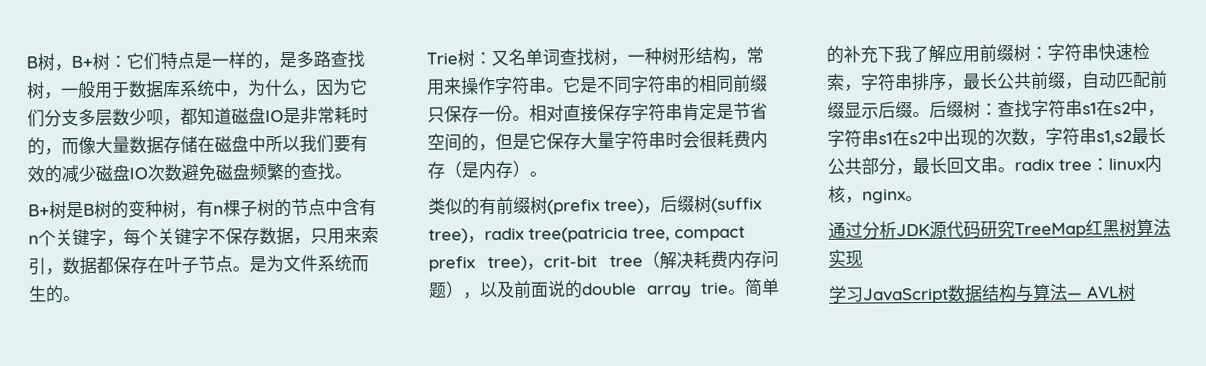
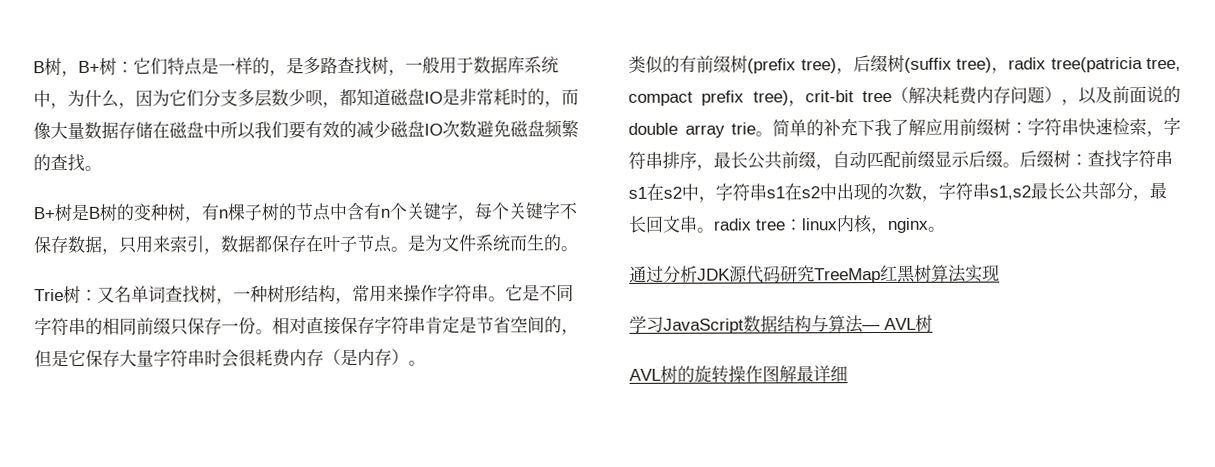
(1136, 292) none -> [629,365,848,384] // AVL树的旋转操作图解最详细

